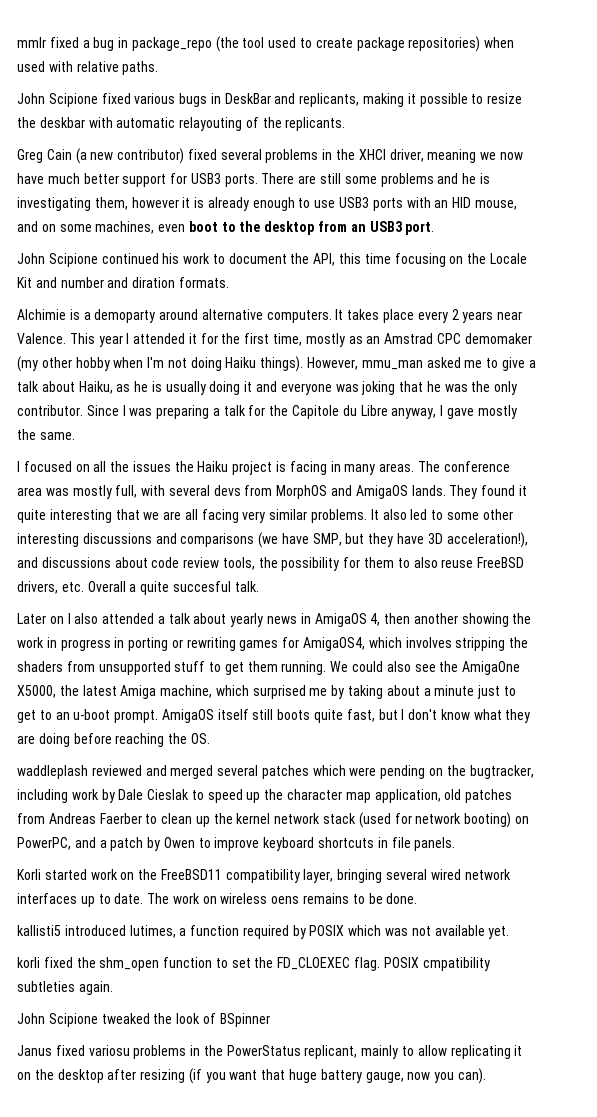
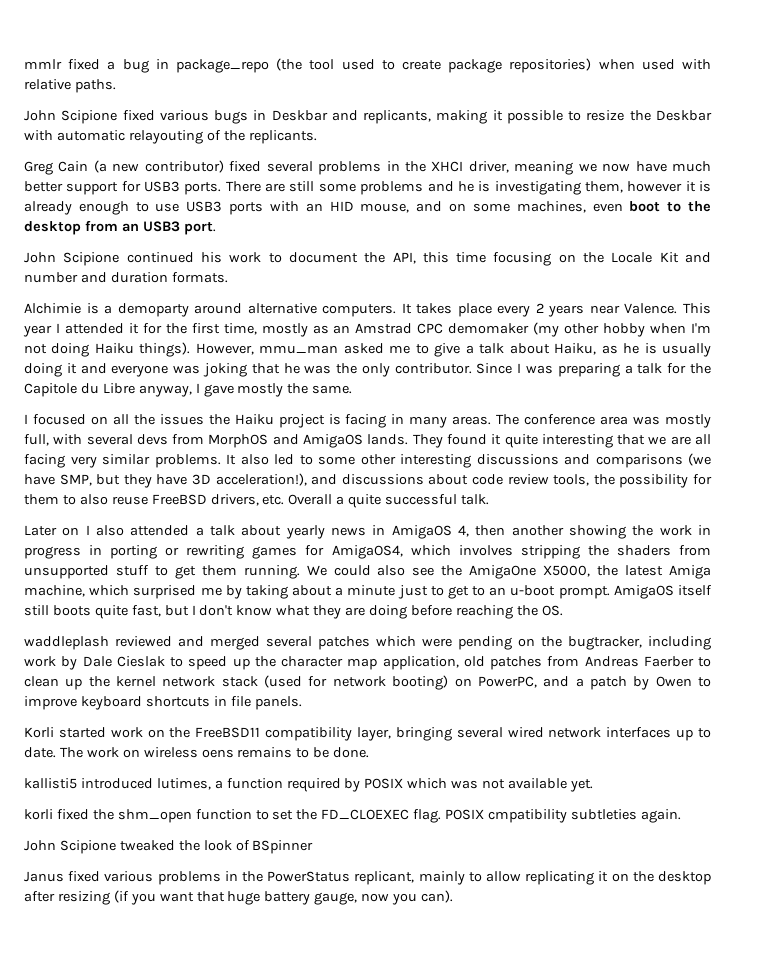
[224,93,271,104] DeskBar -> [271,110,328,121] Deskbar
[39,117,85,128] deskbar -> [655,110,712,121] Deskbar
[132,277,176,288] diration -> [110,272,168,283] duration
[172,581,231,592] succesful -> [385,494,458,505] successful
[88,1045,130,1056] variosu -> [104,871,154,882] various

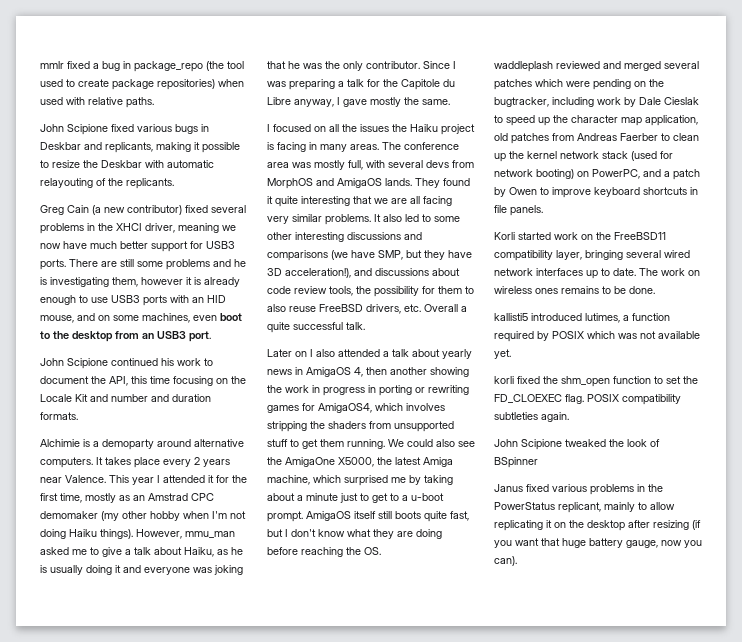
[489,587,507,596] an -> [402,495,408,501] a
[201,749,234,758] oens -> [535,288,558,294] ones
[488,809,568,823] cmpatibility -> [622,394,681,405] compatibility

